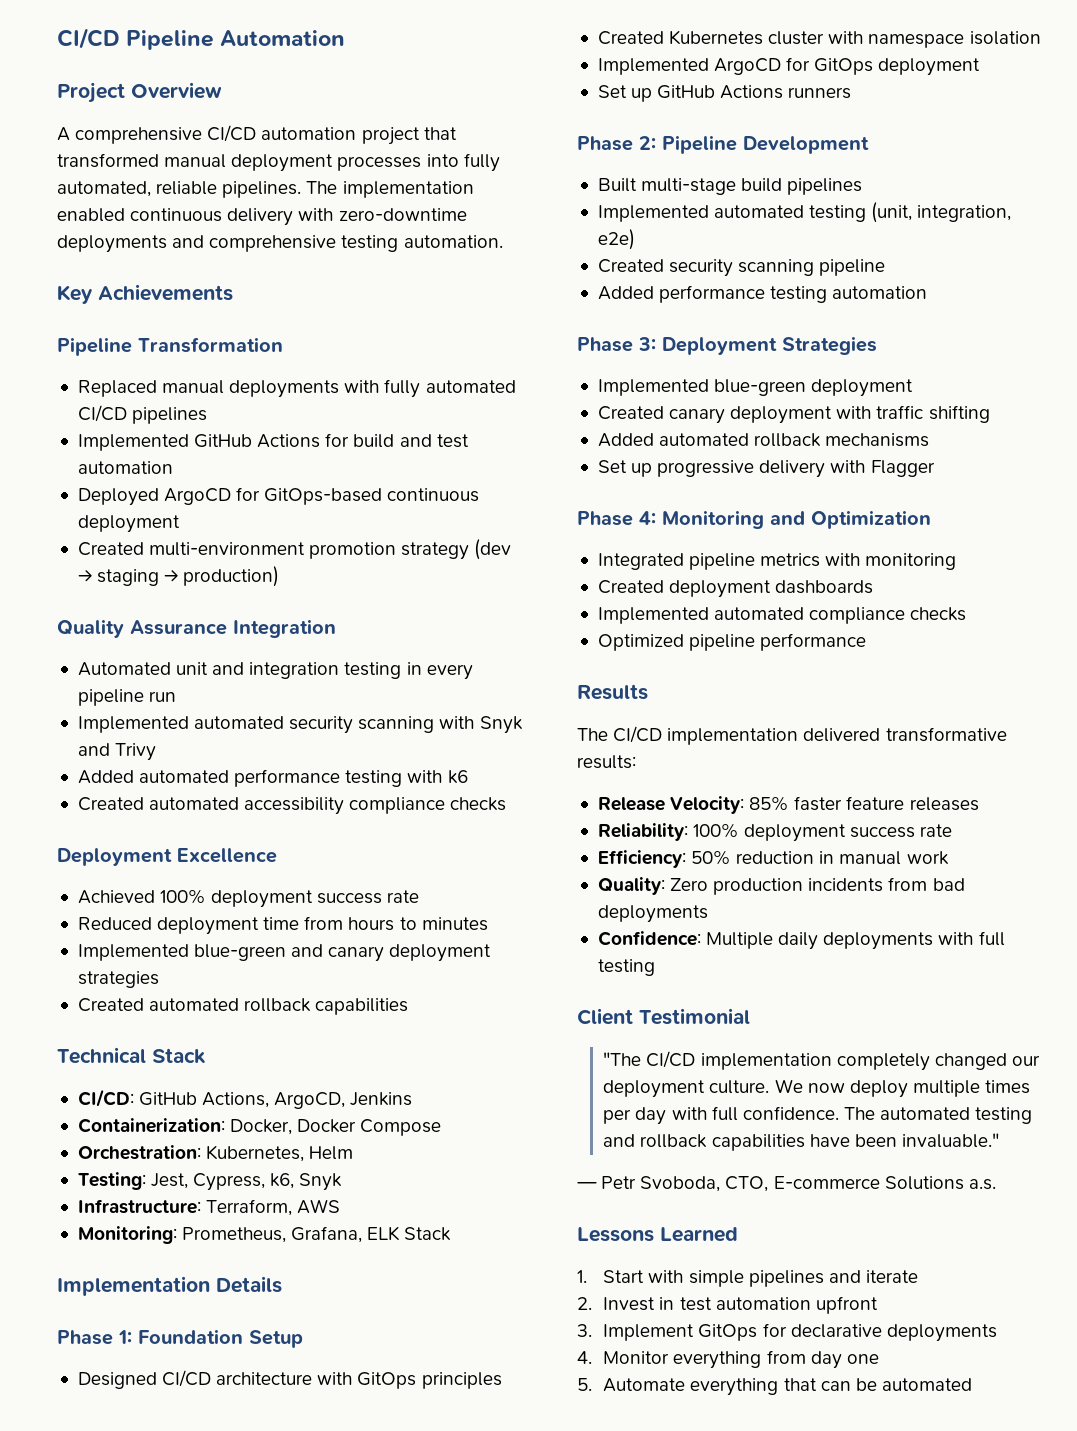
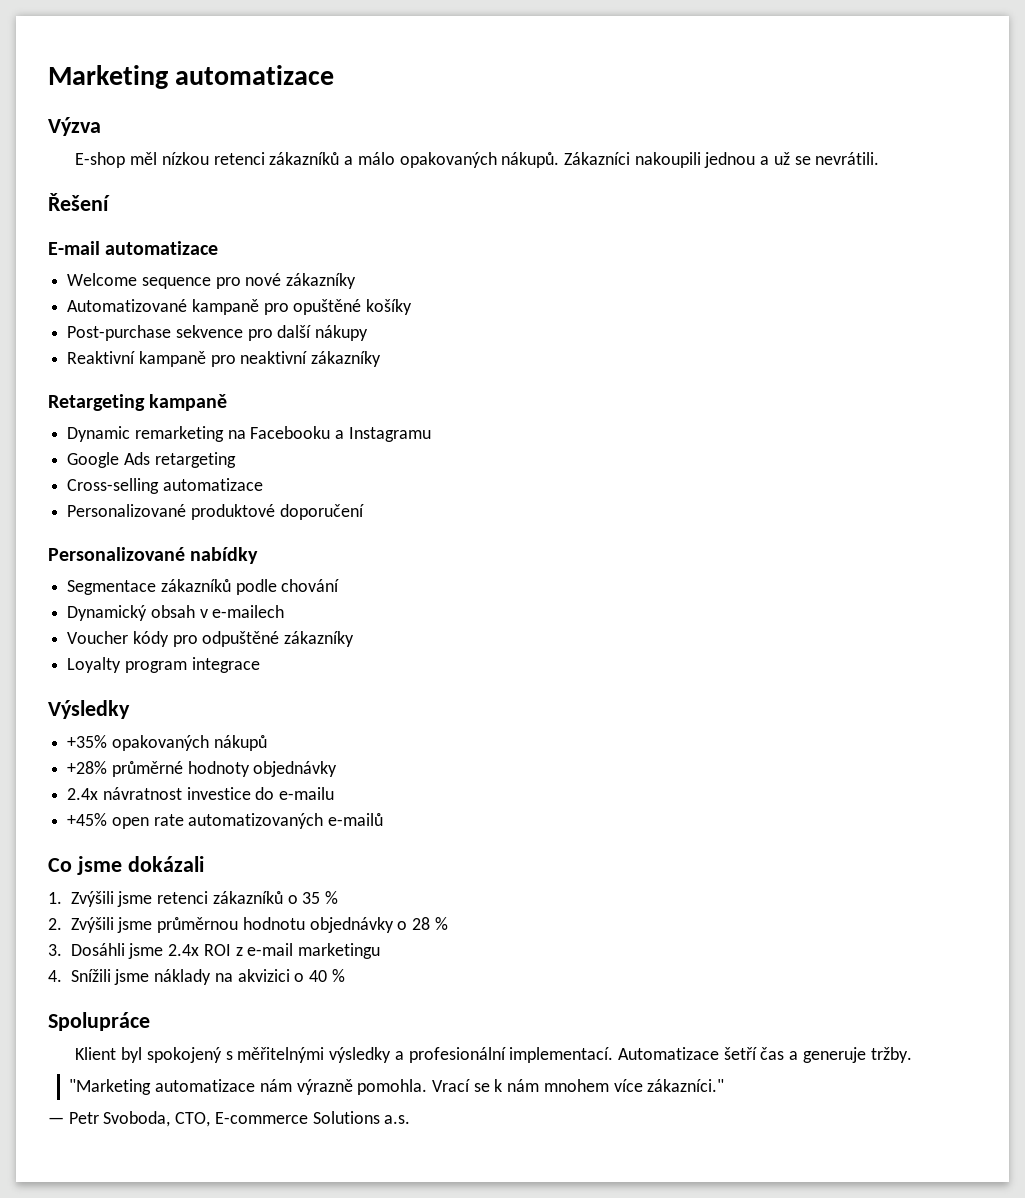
[57,28,346,50] [57,82,222,103] [57,125,457,145] [57,153,500,172] [57,181,474,198] [57,208,467,226] [57,235,503,253] [57,284,233,304] [57,337,283,356] [77,379,516,398] [77,405,208,424] [77,433,469,451] [77,461,173,474] [77,487,480,506] [77,515,180,533] [77,539,512,560] [77,566,280,587] [57,619,336,638] [77,662,473,680] [77,689,177,706] [77,716,523,734] [77,743,157,761] [77,769,468,787] [77,797,507,815] [57,848,277,866] [77,889,420,908] [77,916,488,935] [77,944,492,962] [77,971,159,988] [77,998,409,1015] [57,1047,206,1064] [77,1089,413,1109] [77,1118,442,1136] [77,1145,354,1162] [77,1172,343,1191] [77,1199,341,1216] [77,1226,452,1244] [57,1276,282,1296] [57,1329,303,1348] [77,1370,502,1389] [597,30,1041,48] [597,57,981,76] [597,85,852,102] [577,135,869,154] [597,178,863,195] [597,202,1012,223] [597,229,635,250] [597,259,886,277] [597,285,928,303] [577,336,877,355] [597,379,914,397] [597,405,990,424] [597,433,930,447] [597,460,935,478] [577,510,931,529] [597,553,957,570] [597,580,874,598] [597,607,967,624] [597,633,867,651] [577,684,648,700] [577,726,1007,745] [577,755,636,769] [597,796,979,814] [597,823,953,842] [597,850,949,868] [597,877,965,895] [597,905,708,923] [597,931,1005,950] [597,959,655,976] [577,1008,750,1025] [603,1051,1040,1071] [603,1079,1031,1098] [603,1106,1033,1125] [603,1133,999,1151] CI/CD Pipeline Automation // Project Overview // A comprehensive CI/CD automation project that transformed manual deployment processes into fully automated, reliable pipelines. The implementation enabled continuous delivery with zero-downtime deployments and comprehensive testing automation. // Key Achievements // Pipeline Transformation // Replaced manual deployments with fully automated CI/CD pipelines // Implemented GitHub Actions for build and test automation // Deployed ArgoCD for GitOps-based continuous deployment // Created multi-environment promotion strategy (dev → staging → production) // Quality Assurance Integration // Automated unit and integration testing in every pipeline run // Implemented automated security scanning with Snyk and Trivy // Added automated performance testing with k6 // Created automated accessibility compliance checks // Deployment Excellence // Achieved 100% deployment success rate // Reduced deployment time from hours to minutes // Implemented blue-green and canary deployment strategies // Created automated rollback capabilities // Technical Stack // CI/CD: GitHub Actions, ArgoCD, Jenkins // Containerization: Docker, Docker Compose // Orchestration: Kubernetes, Helm // Testing: Jest, Cypress, k6, Snyk // Infrastructure: Terraform, AWS // Monitoring: Prometheus, Grafana, ELK Stack // Implementation Details // Phase 1: Foundation Setup // Designed CI/CD architecture with GitOps principles // Created Kubernetes cluster with namespace isolation // Implemented ArgoCD for GitOps deployment // Set up GitHub Actions runners // Phase 2: Pipeline Development // Built multi-stage build pipelines // Implemented automated testing (unit, integration, e2e) // Created security scanning pipeline // Added performance testing automation // Phase 3: Deployment Strategies // Implemented blue-green deployment // Created canary deployment with traffic shifting // Added automated rollback mechanisms // Set up progressive delivery with Flagger // Phase 4: Monitoring and Optimization // Integrated pipeline metrics with monitoring // Created deployment dashboards // Implemented automated compliance checks // Optimized pipeline performance // Results // The CI/CD implementation delivered transformative results: // Release Velocity: 85% faster feature releases // Reliability: 100% deployment success rate // Efficiency: 50% reduction in manual work // Quality: Zero production incidents from bad deployments // Confidence: Multiple daily deployments with full testing // Client Testimonial // "The CI/CD implementation completely changed our deployment culture. We now deploy multiple times per day with full confidence. The automated testing and rollback capabilities have been invaluable." -> [48,65,335,89] [48,117,101,136] [75,152,880,168] [48,193,110,211] [48,241,219,255] [67,273,357,289] [67,299,413,315] [67,325,369,341] [67,351,382,367] [48,394,228,411] [67,426,431,442] [67,452,236,468] [67,478,263,494] [67,504,364,520] [48,547,259,564] [67,579,340,595] [67,605,285,621] [67,631,355,647] [67,657,260,673] [48,700,130,719] [67,735,267,751] [67,761,338,777] [67,787,335,800] [67,813,384,829] [48,856,204,875] [48,891,339,907] [48,917,448,933] [48,943,381,959] [48,969,345,985] [48,1012,150,1031] [75,1047,912,1063] [69,1079,725,1095] Marketing automatizace // Výzva // E-shop měl nízkou retenci zákazníků a málo opakovaných nákupů. Zákazníci nakoupili jednou a už se nevrátili. // Řešení // E-mail automatizace // Welcome sequence pro nové zákazníky // Automatizované kampaně pro opuštěné košíky // Post-purchase sekvence pro další nákupy // Reaktivní kampaně pro neaktivní zákazníky // Retargeting kampaně // Dynamic remarketing na Facebooku a Instagramu // Google Ads retargeting // Cross-selling automatizace // Personalizované produktové doporučení // Personalizované nabídky // Segmentace zákazníků podle chování // Dynamický obsah v e-mailech // Voucher kódy pro odpuštěné zákazníky // Loyalty program integrace // Výsledky // +35% opakovaných nákupů // +28% průměrné hodnoty objednávky // 2.4x návratnost investice do e-mailu // +45% open rate automatizovaných e-mailů // Co jsme dokázali // 1. Zvýšili jsme retenci zákazníků o 35 % // 2. Zvýšili jsme průměrnou hodnotu objednávky o 28 % // 3. Dosáhli jsme 2.4x ROI z e-mail marketingu // 4. Snížili jsme náklady na akvizici o 40 % // Spolupráce // Klient byl spokojený s měřitelnými výsledky a profesionální implementací. Automatizace šetří čas a generuje tržby. // "Marketing automatizace nám výrazně pomohla. Vrací se k nám mnohem více zákazníci."
[577,1227,738,1242] [577,1270,918,1287] [577,1296,878,1314] [577,1323,997,1342] [577,1350,879,1369] [577,1378,972,1396] // Lessons Learned // 1. Start with simple pipelines and iterate // 2. Invest in test automation upfront // 3. Implement GitOps for declarative deployments // 4. Monitor everything from day one // 5. Automate everything that can be automated -> (411, 1119) none

